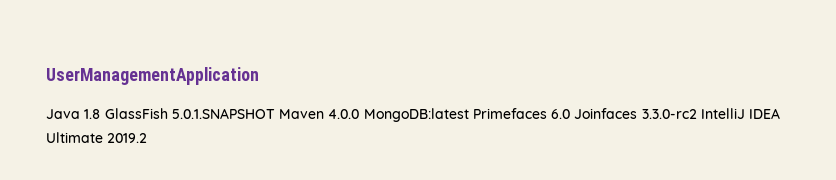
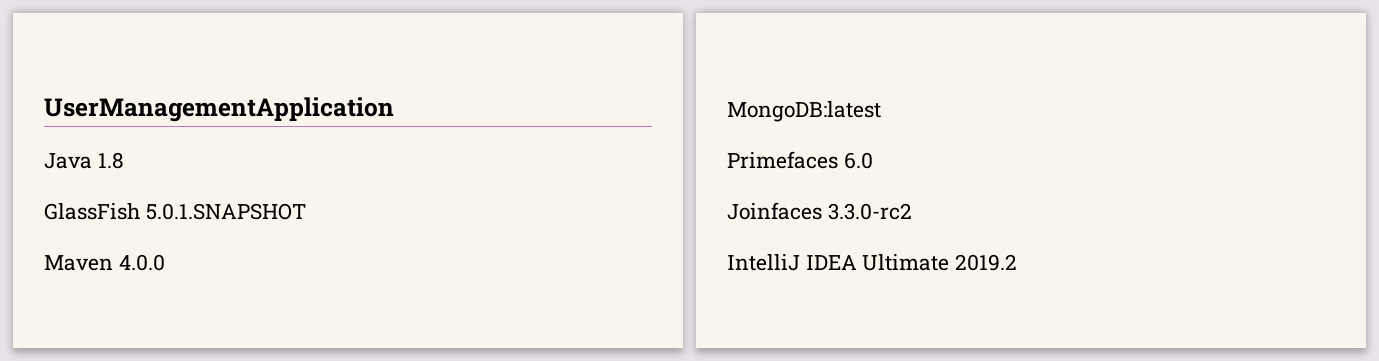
(101, 114) none -> (124, 160) //
(275, 113) none -> (306, 211) //
(360, 114) none -> (165, 262) //
(469, 115) none -> (881, 111) //
(570, 114) none -> (873, 160) //
(697, 114) none -> (912, 211) //

